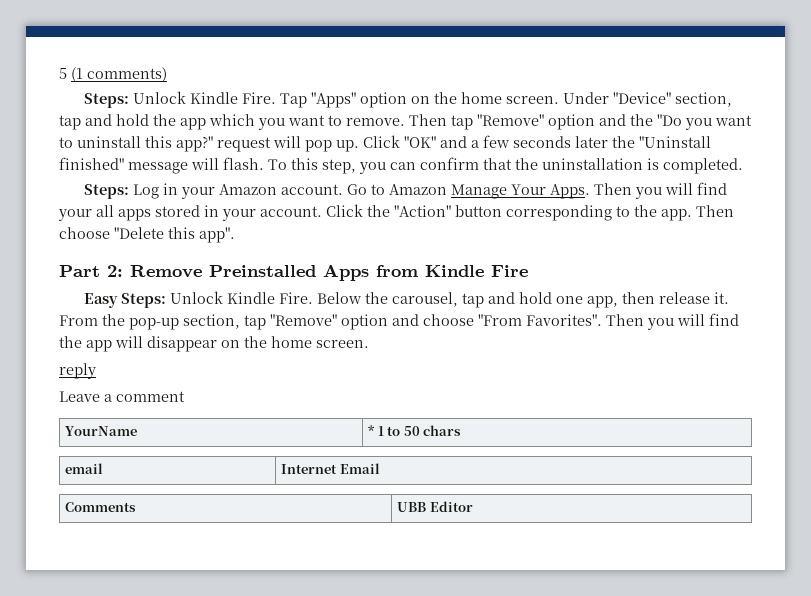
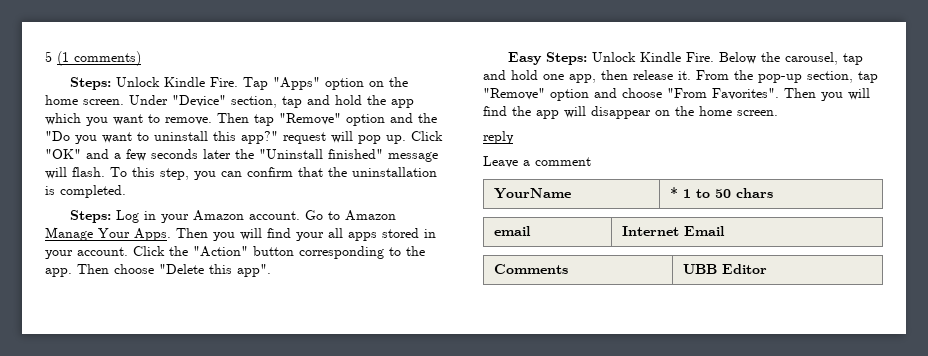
[59,264,528,281] // Part 2: Remove Preinstalled Apps from Kindle Fire -> (271, 270) none

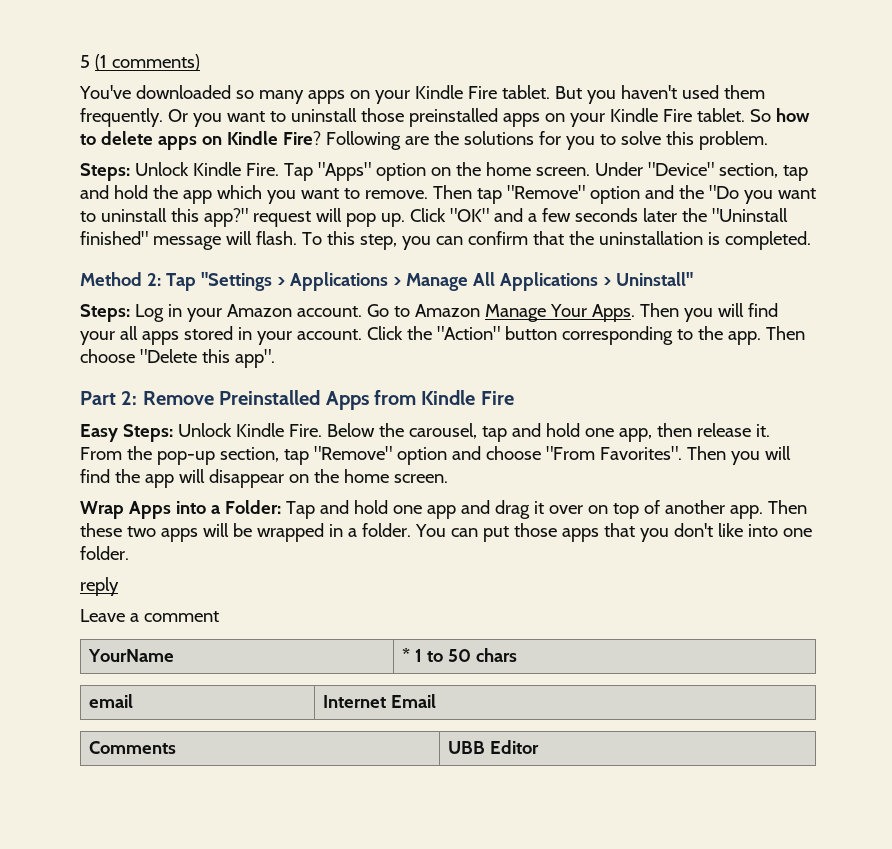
(141, 58) none -> [79,85,765,104] [80,108,810,127] [80,131,768,150] // You've downloaded so many apps on your Kindle Fire tablet. But you haven't used them frequently. Or you want to uninstall those preinstalled apps on your Kindle Fire tablet. So how to delete apps on Kindle Fire? Following are the solutions for you to solve this problem.
(126, 191) none -> [80,272,693,291] // Method 2: Tap "Settings > Applications > Manage All Applications > Uninstall"
(271, 270) none -> [80,390,514,410] // Part 2: Remove Preinstalled Apps from Kindle Fire
(778, 113) none -> [80,500,807,519] [80,523,812,542] [80,546,129,560] // Wrap Apps into a Folder: Tap and hold one app and drag it over on top of another app. Then these two apps will be wrapped in a folder. You can put those apps that you don't like into one folder.

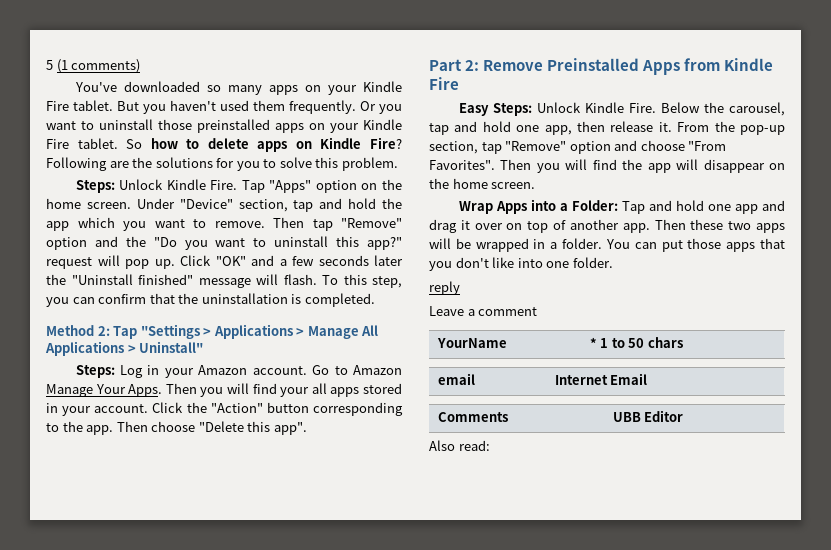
(539, 747) none -> [429,440,490,451] // Also read:

